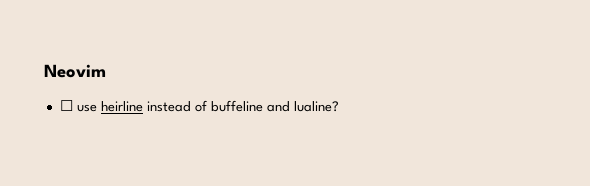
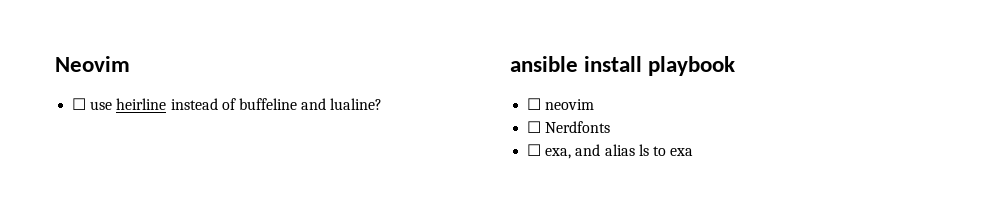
(339, 106) none -> [510,56,736,76] [527,98,595,110] [527,121,611,133] [527,144,694,159] // ansible install playbook // ☐ neovim // ☐ Nerdfonts // ☐ exa, and alias ls to exa

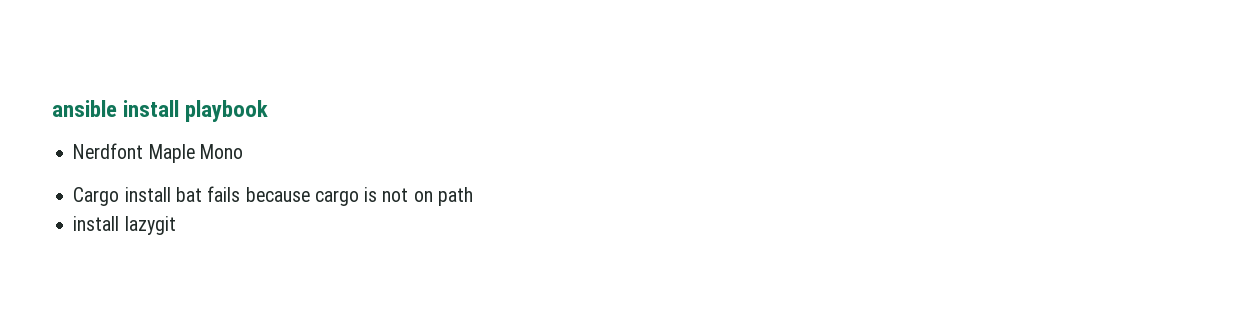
[55,56,130,72] [72,98,383,110] [510,56,736,76] [527,98,595,110] [527,121,611,133] [527,144,694,159] Neovim // ☐ use heirline instead of buffeline and lualine? // ansible install playbook // ☐ neovim // ☐ Nerdfonts // ☐ exa, and alias ls to exa -> [52,100,269,122] [73,143,243,163] [73,186,473,206] [73,216,176,235] ansible install playbook // Nerdfont Maple Mono // Cargo install bat fails because cargo is not on path // install lazygit

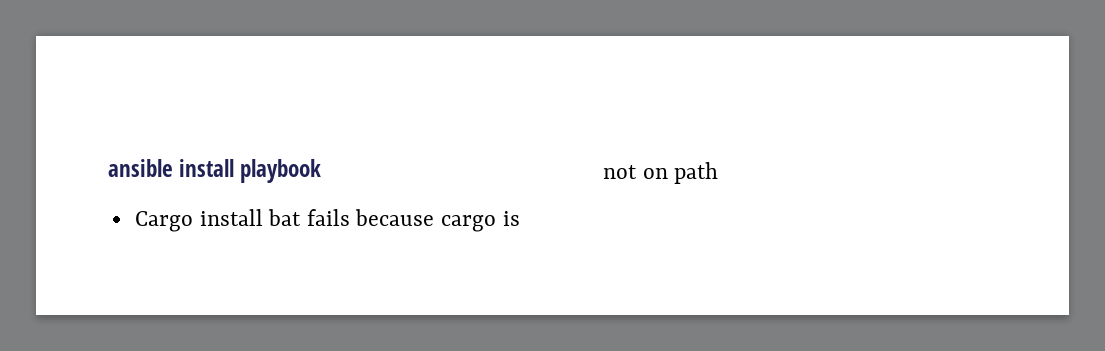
[73,143,243,163] // Nerdfont Maple Mono -> (322, 171) none
[73,216,176,235] // install lazygit -> (719, 173) none

